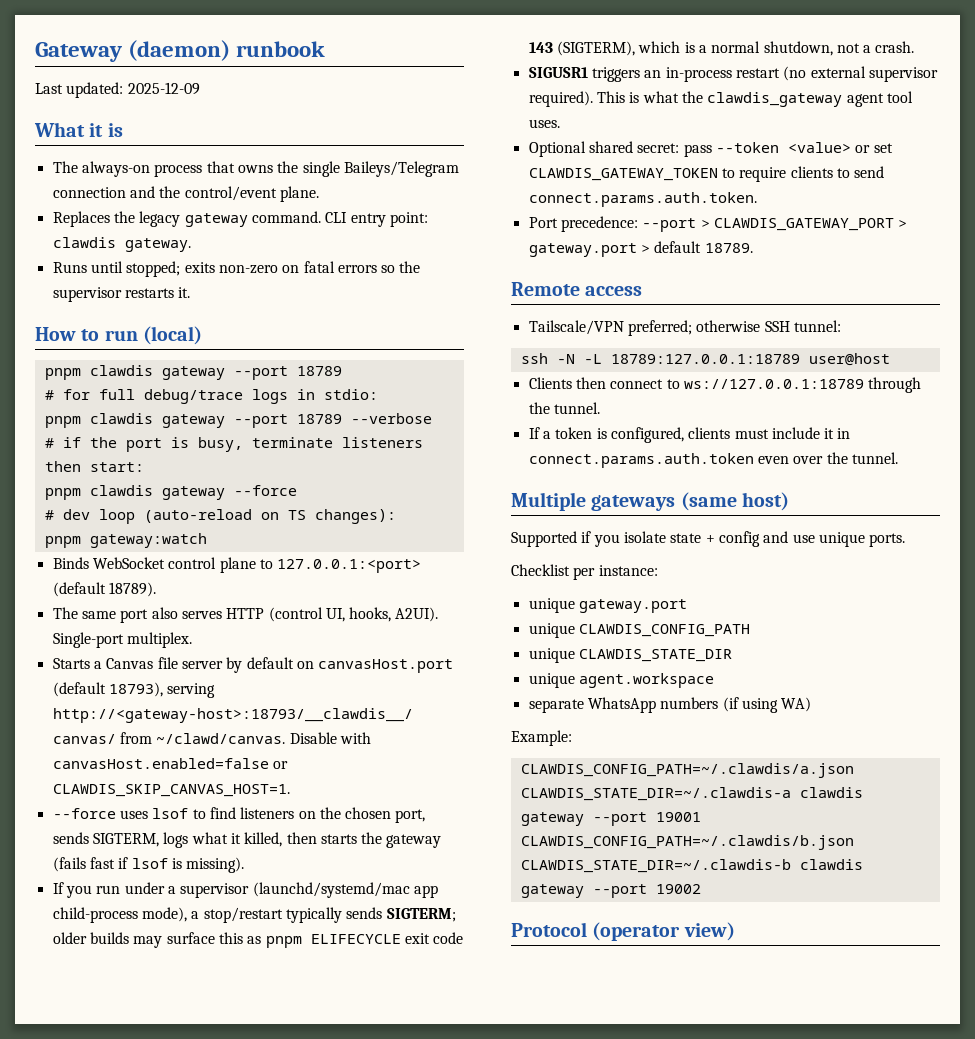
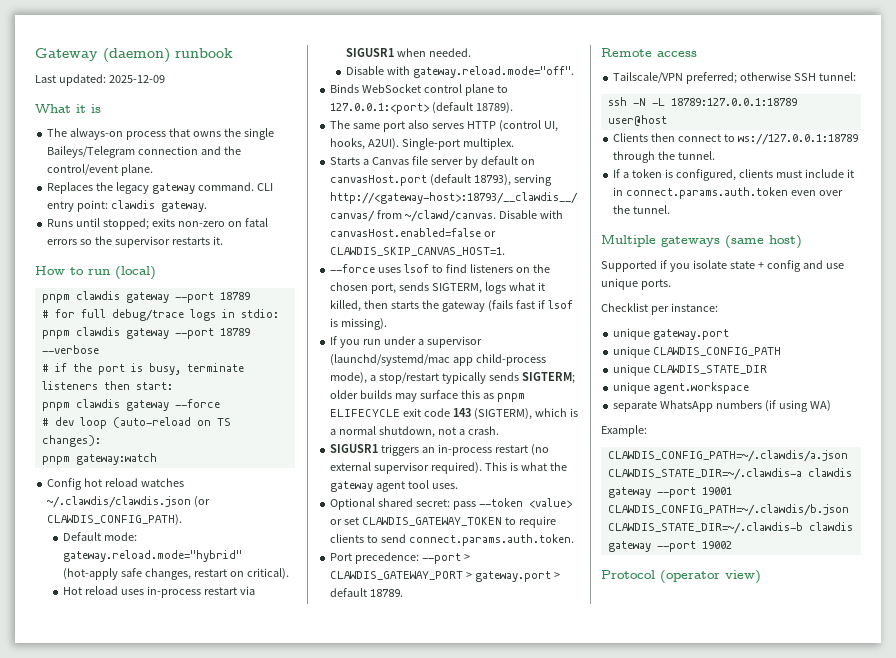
(207, 540) none -> [47,478,185,490] [47,496,211,508] [47,514,183,526] [63,532,138,541] [63,550,243,562] [63,568,289,580] [63,586,255,598] [346,48,472,57] [346,66,575,78] // Config hot reload watches ~/.clawdis/clawdis.json (or CLAWDIS_CONFIG_PATH). // Default mode: gateway.reload.mode="hybrid" (hot-apply safe changes, restart on critical). // Hot reload uses in-process restart via SIGUSR1 when needed. // Disable with gateway.reload.mode="off".
[707,92,843,107] clawdis_gateway -> [330,481,374,492] gateway

